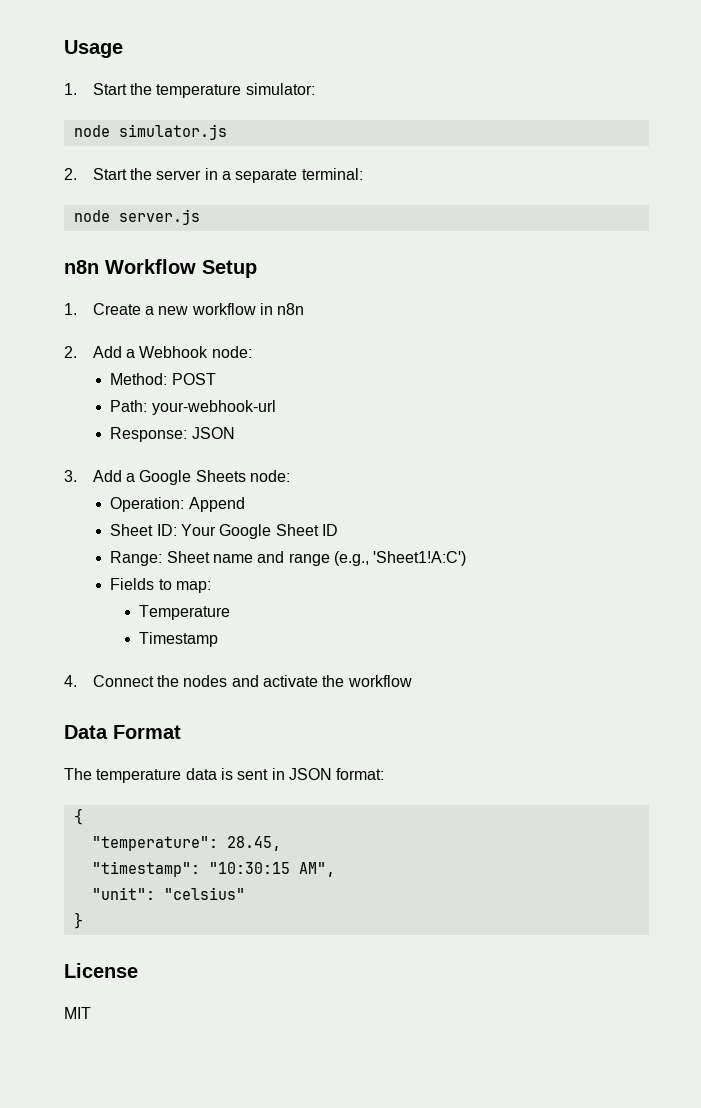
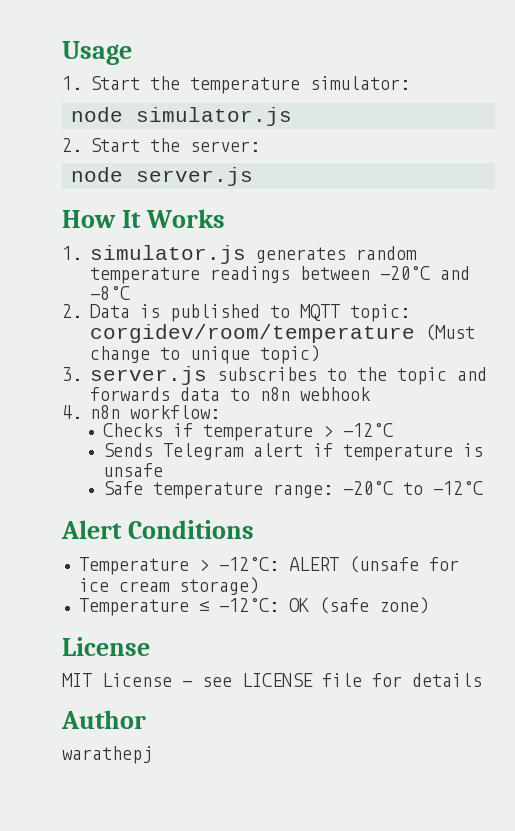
[156,168,363,183] [73,209,200,225] [64,259,257,278] [64,303,305,315] [64,346,252,358] [110,373,216,385] [110,400,276,415] [110,427,235,442] [64,470,291,485] [110,497,245,512] [110,524,338,539] [110,551,467,566] [110,578,212,593] [139,605,231,620] [139,632,219,647] [64,675,412,687] [64,725,181,739] [64,768,385,783] [73,808,83,825] [91,836,281,851] [91,861,335,877] [91,887,245,900] [73,912,83,929] [64,963,138,978] [64,1007,91,1019] server in a separate terminal: // node server.js // n8n Workflow Setup // 1. Create a new workflow in n8n // 2. Add a Webhook node: // Method: POST // Path: your-webhook-url // Response: JSON // 3. Add a Google Sheets node: // Operation: Append // Sheet ID: Your Google Sheet ID // Range: Sheet name and range (e.g., 'Sheet1!A:C') // Fields to map: // Temperature // Timestamp // 4. Connect the nodes and activate the workflow // Data Format // The temperature data is sent in JSON format: // { // "temperature": 28.45, // "timestamp": "10:30:15 AM", // "unit": "celsius" // } // License // MIT -> [189,141,260,152] [71,167,253,186] [62,209,225,228] [62,245,417,264] [89,266,470,284] [89,286,130,300] [62,304,410,322] [89,324,475,343] [89,345,320,364] [62,366,487,385] [89,387,371,401] [62,405,220,419] [102,423,393,441] [102,443,483,461] [102,463,163,477] [102,481,483,499] [61,520,254,539] [78,556,459,575] [78,577,259,595] [78,597,429,616] [62,637,150,656] [62,673,482,687] [61,710,146,729] [62,746,152,764] server: // node server.js // How It Works // 1. simulator.js generates random temperature readings between -20°C and -8°C // 2. Data is published to MQTT topic: corgidev/room/temperature (Must change to unique topic) // 3. server.js subscribes to the topic and forwards data to n8n webhook // 4. n8n workflow: // Checks if temperature > -12°C // Sends Telegram alert if temperature is unsafe // Safe temperature range: -20°C to -12°C // Alert Conditions // Temperature > -12°C: ALERT (unsafe for ice cream storage) // Temperature ≤ -12°C: OK (safe zone) // License // MIT License - see LICENSE file for details // Author // warathepj

